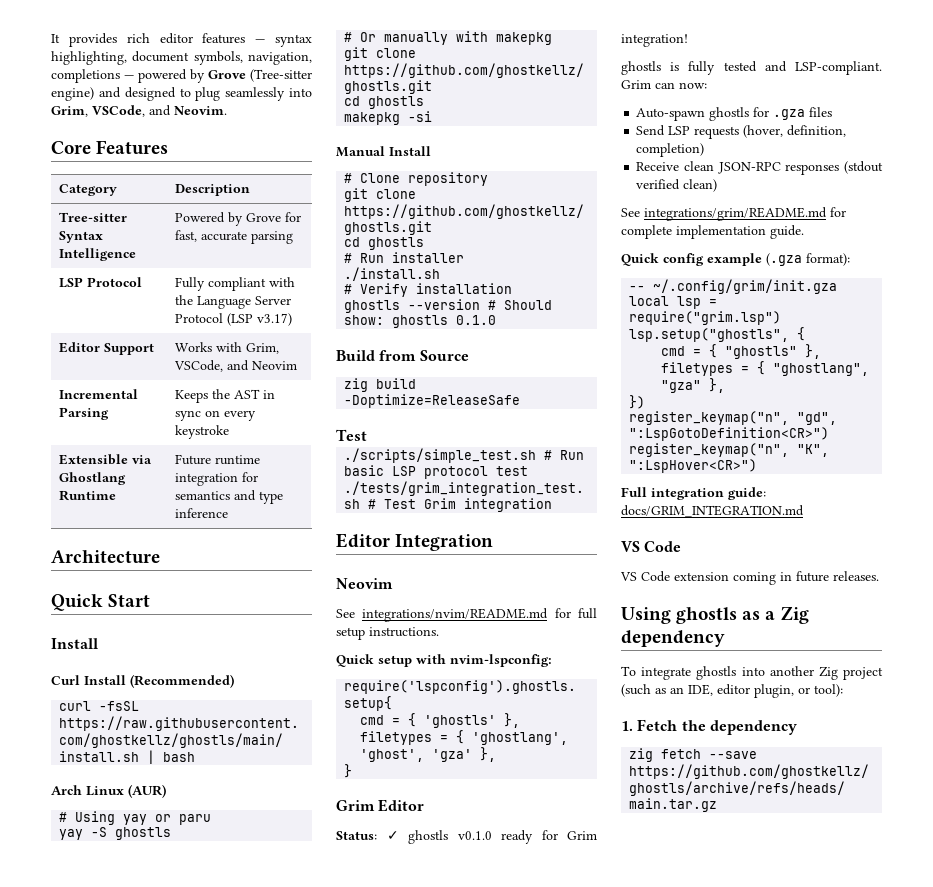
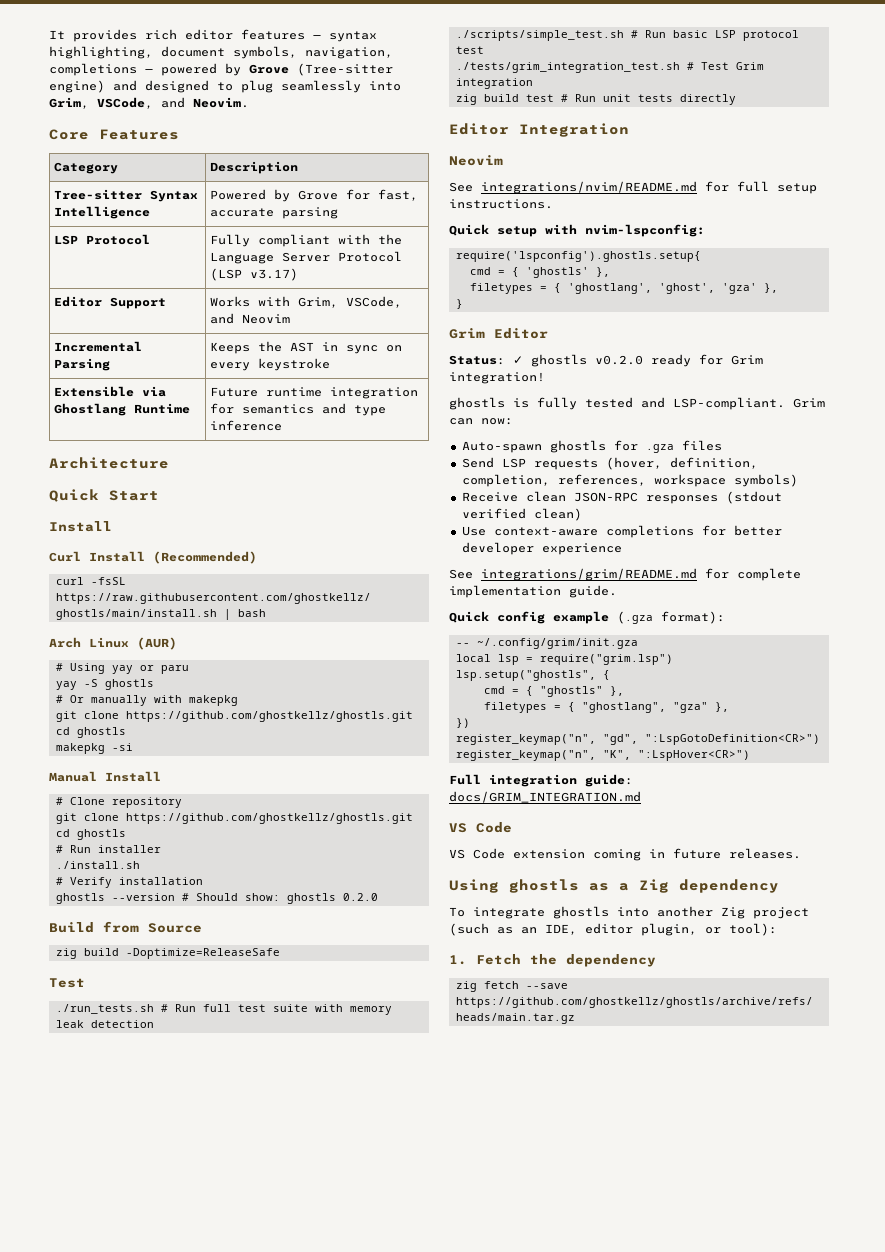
[456,315,497,325] 0.1.0 -> [342,893,378,901] 0.2.0
(367, 435) none -> [55,1004,392,1015] [55,1020,154,1028] // ./run_tests.sh # Run full test suite with memory leak detection
(553, 505) none -> [455,94,736,105] // zig build test # Run unit tests directly
[457,831,492,840] v0.1.0 -> [595,355,643,365] v0.2.0
[636,143,705,157] completion) -> [461,474,798,487] completion, references, workspace symbols)
(718, 185) none -> [461,525,782,538] [461,542,622,555] // Use context-aware completions for better developer experience

